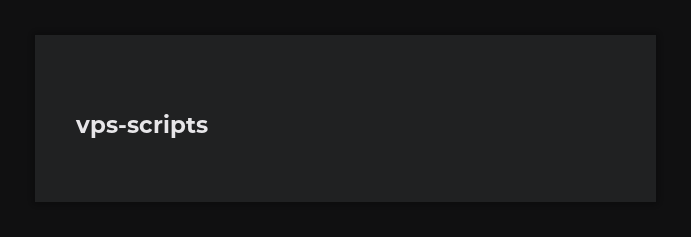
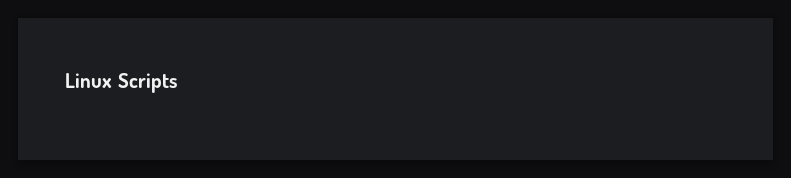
[75,114,208,138] vps-scripts -> [65,73,177,93] Linux Scripts

